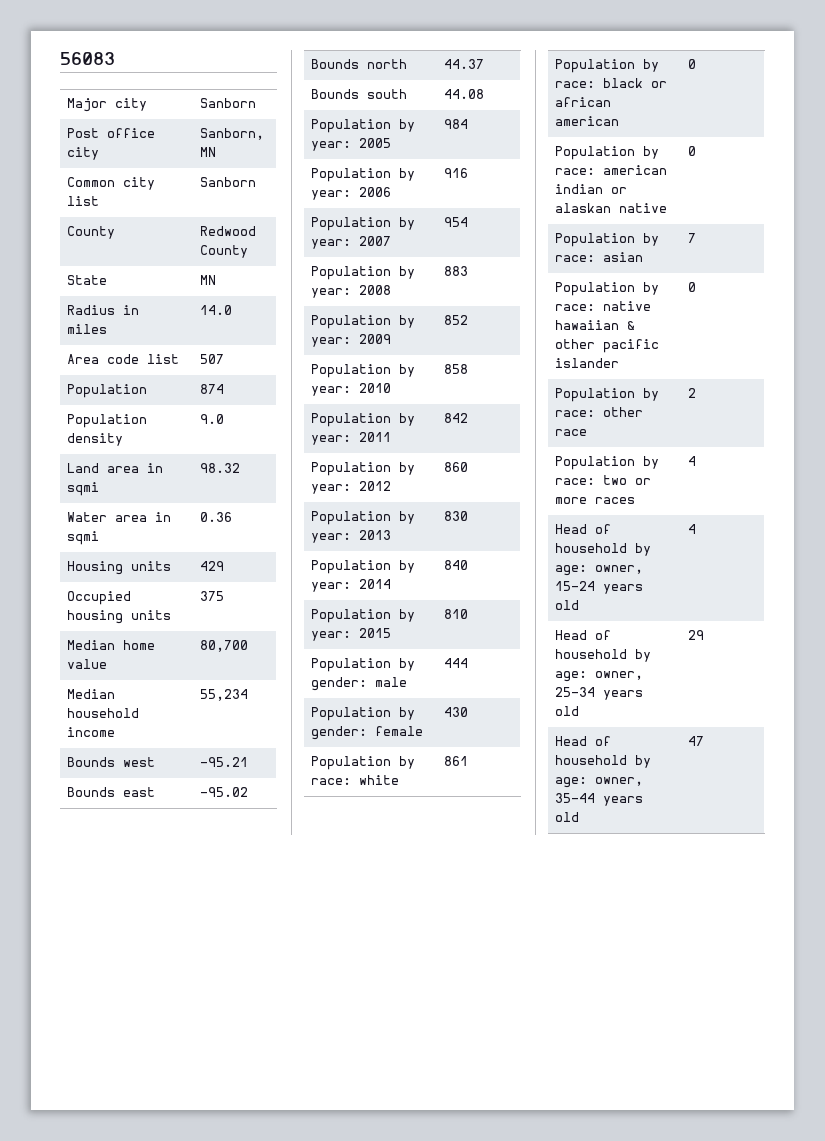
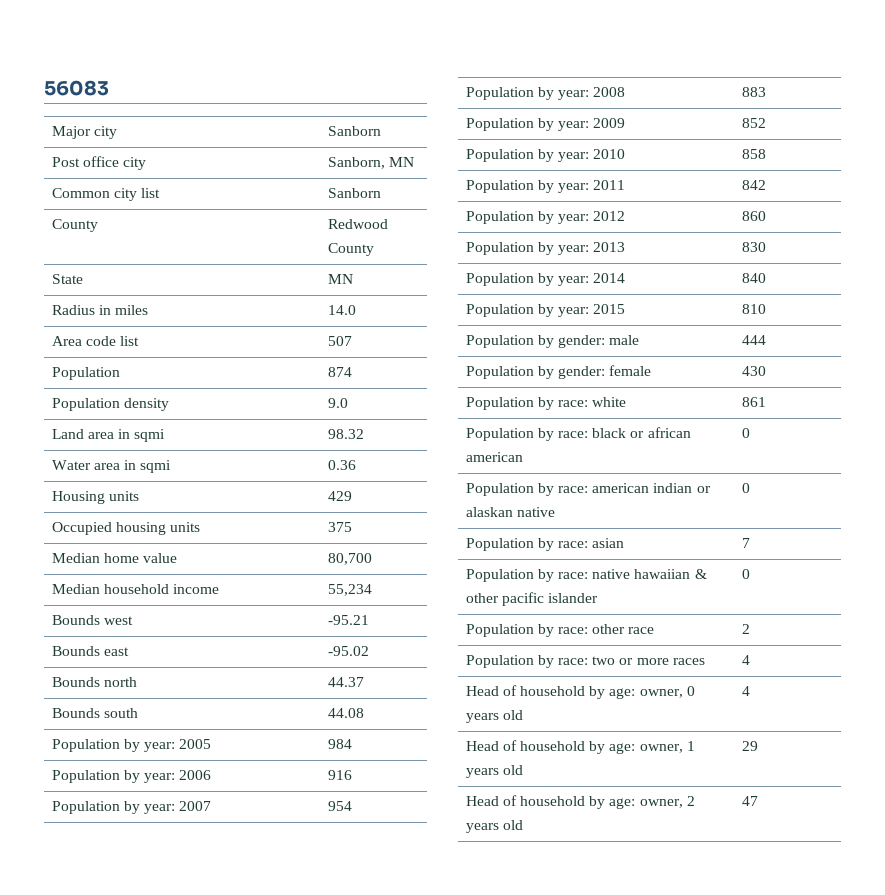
[555,581,596,591] 15-24 -> [686,686,695,696] 0
[555,687,596,697] 25-34 -> [686,741,695,751] 1
[555,793,596,803] 35-44 -> [686,796,695,806] 2

